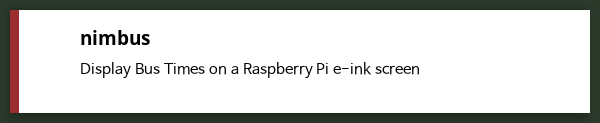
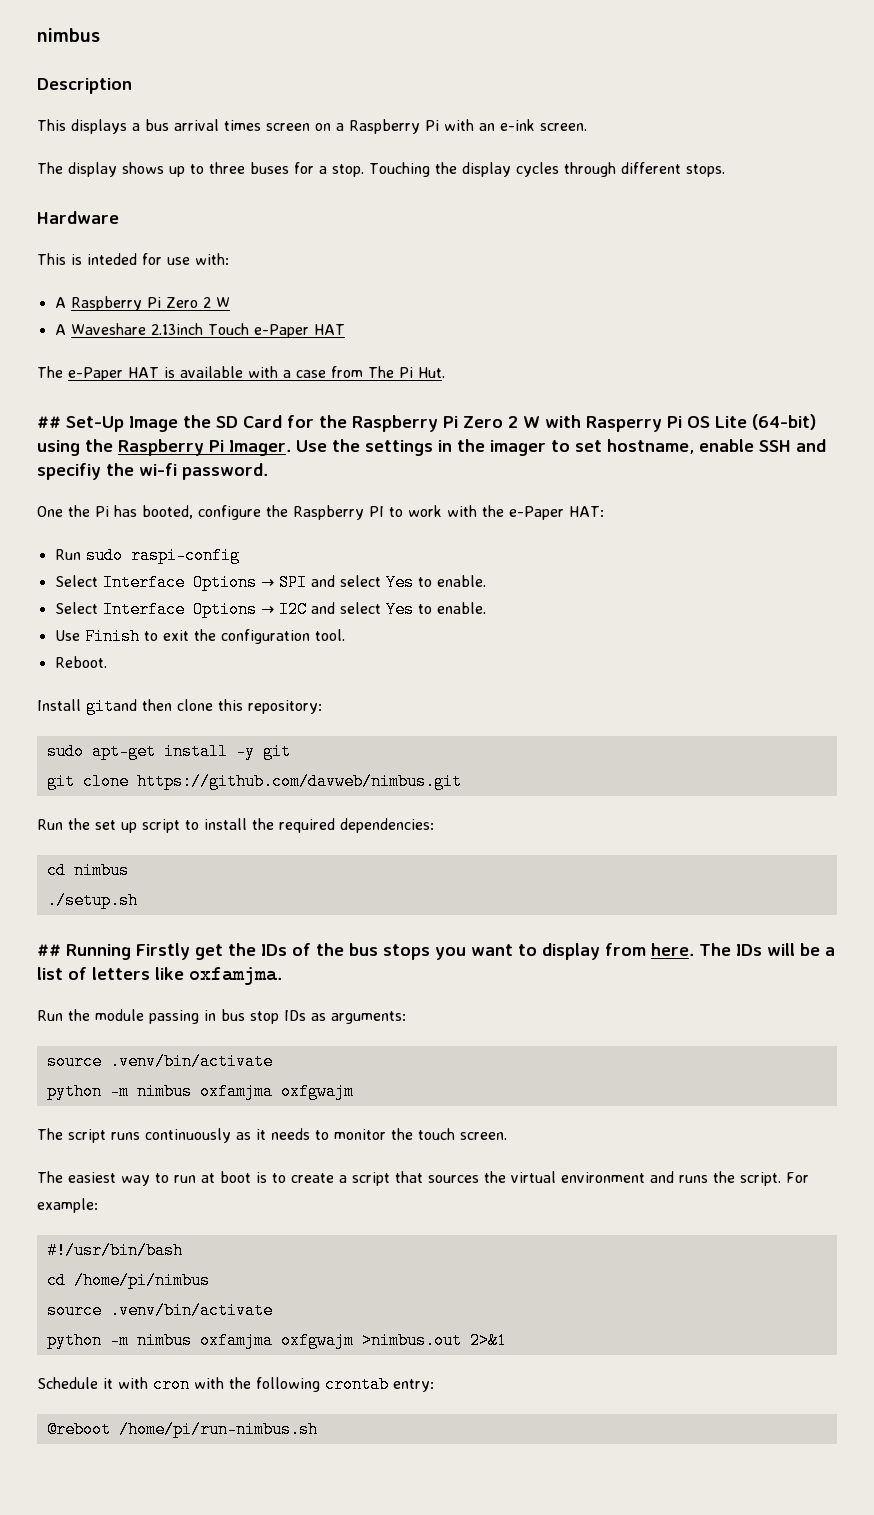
[80,30,150,45] [80,62,421,79] nimbus // Display Bus Times on a Raspberry Pi e-ink screen -> [37,28,100,42] [37,78,132,94] [37,119,587,134] [37,162,725,177] [37,211,119,224] [37,253,229,265] [54,296,230,311] [54,323,345,338] [37,366,445,381] [37,414,816,432] [37,439,826,456] [37,463,268,480] [37,505,604,520] [54,547,240,564] [54,574,486,591] [54,601,486,618] [54,628,345,645] [54,656,107,668] [37,698,322,715] [46,743,291,760] [46,773,462,790] [37,818,434,833] [46,862,129,879] [46,892,138,909] [37,943,835,960] [37,967,282,985] [37,1009,406,1024] [46,1053,273,1070] [46,1083,354,1100] [37,1128,507,1143] [37,1171,809,1186] [37,1198,98,1213] [46,1242,183,1259] [46,1272,210,1289] [46,1302,273,1319] [46,1332,507,1349] [37,1376,434,1393] [46,1421,318,1438] nimbus // Description // This displays a bus arrival times screen on a Raspberry Pi with an e-ink screen. // The display shows up to three buses for a stop. Touching the display cycles through different stops. // Hardware // This is inteded for use with: // A Raspberry Pi Zero 2 W // A Waveshare 2.13inch Touch e-Paper HAT // The e-Paper HAT is available with a case from The Pi Hut. // ## Set-Up Image the SD Card for the Raspberry Pi Zero 2 W with Rasperry Pi OS Lite (64-bit) using the Raspberry Pi Imager. Use the settings in the imager to set hostname, enable SSH and specifiy the wi-fi password. // One the Pi has booted, configure the Raspberry PI to work with the e-Paper HAT: // Run sudo raspi-config // Select Interface Options → SPI and select Yes to enable. // Select Interface Options → I2C and select Yes to enable. // Use Finish to exit the configuration tool. // Reboot. // Install gitand then clone this repository: // sudo apt-get install -y git // git clone https://github.com/davweb/nimbus.git // Run the set up script to install the required dependencies: // cd nimbus // ./setup.sh // ## Running Firstly get the IDs of the bus stops you want to display from here. The IDs will be a list of letters like oxfamjma. // Run the module passing in bus stop IDs as arguments: // source .venv/bin/activate // python -m nimbus oxfamjma oxfgwajm // The script runs continuously as it needs to monitor the touch screen. // The easiest way to run at boot is to create a script that sources the virtual environment and runs the script. For example: // #!/usr/bin/bash // cd /home/pi/nimbus // source .venv/bin/activate // python -m nimbus oxfamjma oxfgwajm >nimbus.out 2>&1 // Schedule it with cron with the following crontab entry: // @reboot /home/pi/run-nimbus.sh

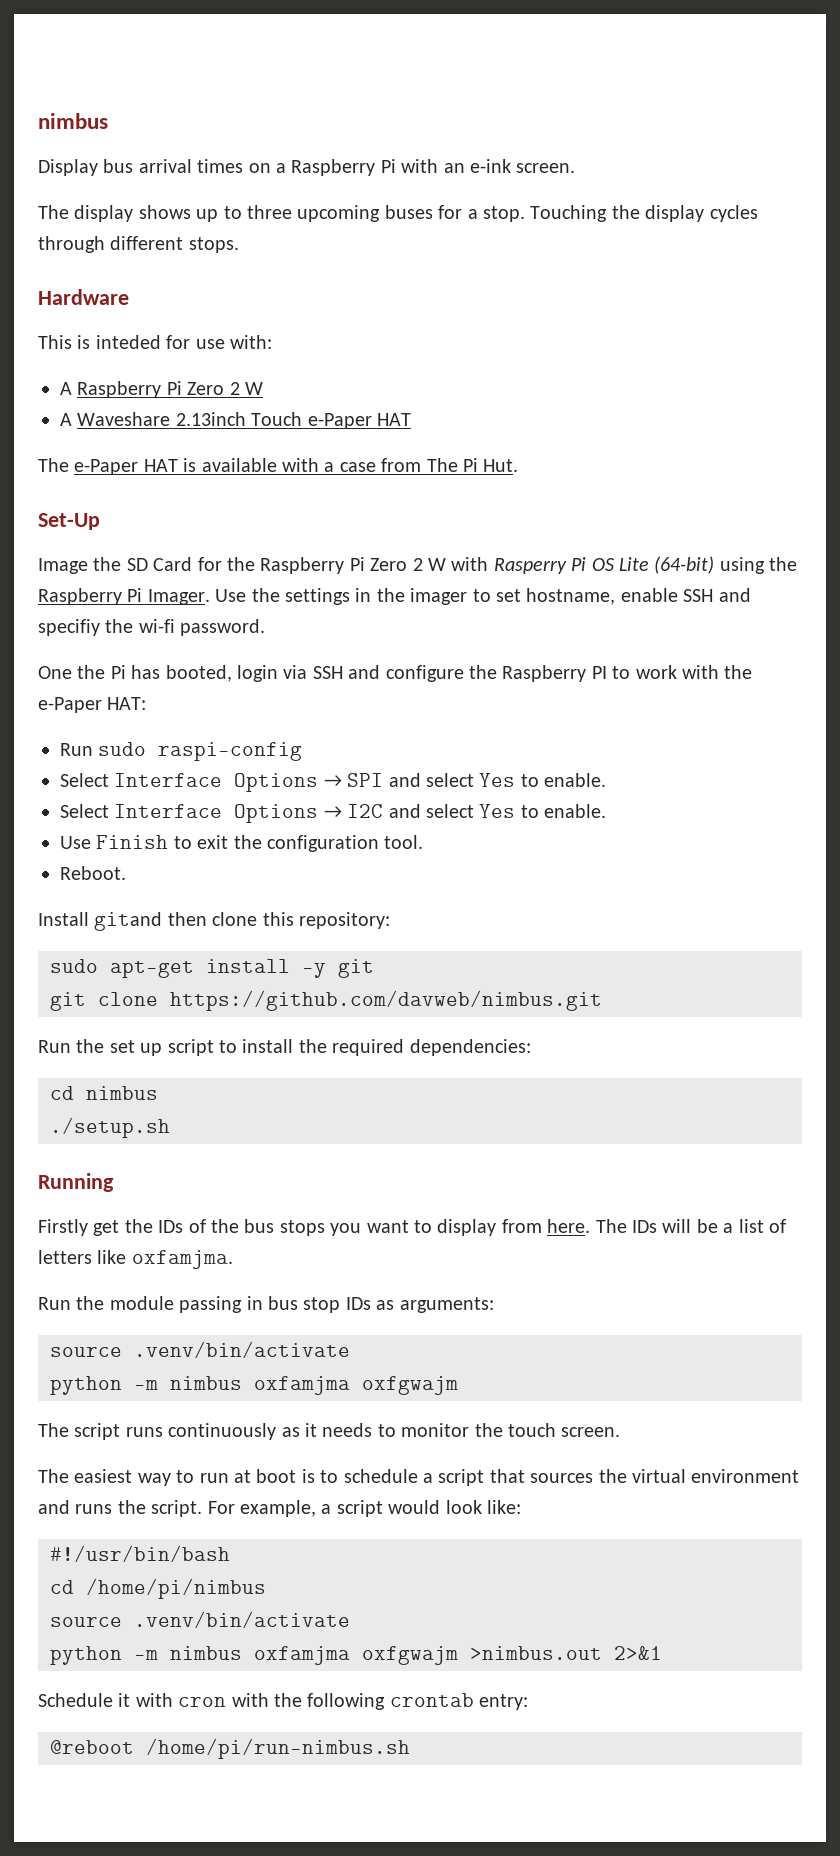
[37,28,100,42] [37,78,132,94] [37,119,140,134] nimbus // Description // This displays a -> [38,113,108,129] [38,159,98,176] nimbus // Display
[266,123,310,131] screen -> (244, 166) none
(245, 168) none -> [297,205,381,222] upcoming
[37,416,61,428] ## -> (519, 465) none
(124, 424) none -> (100, 521) //
(193, 512) none -> [237,665,381,682] login via SSH and
[37,944,61,956] ## -> (170, 1127) none
(131, 952) none -> (114, 1182) //
[291,1173,334,1183] create -> [343,1469,418,1483] schedule
[37,1198,98,1213] example: -> [240,1500,521,1517] example, a script would look like:

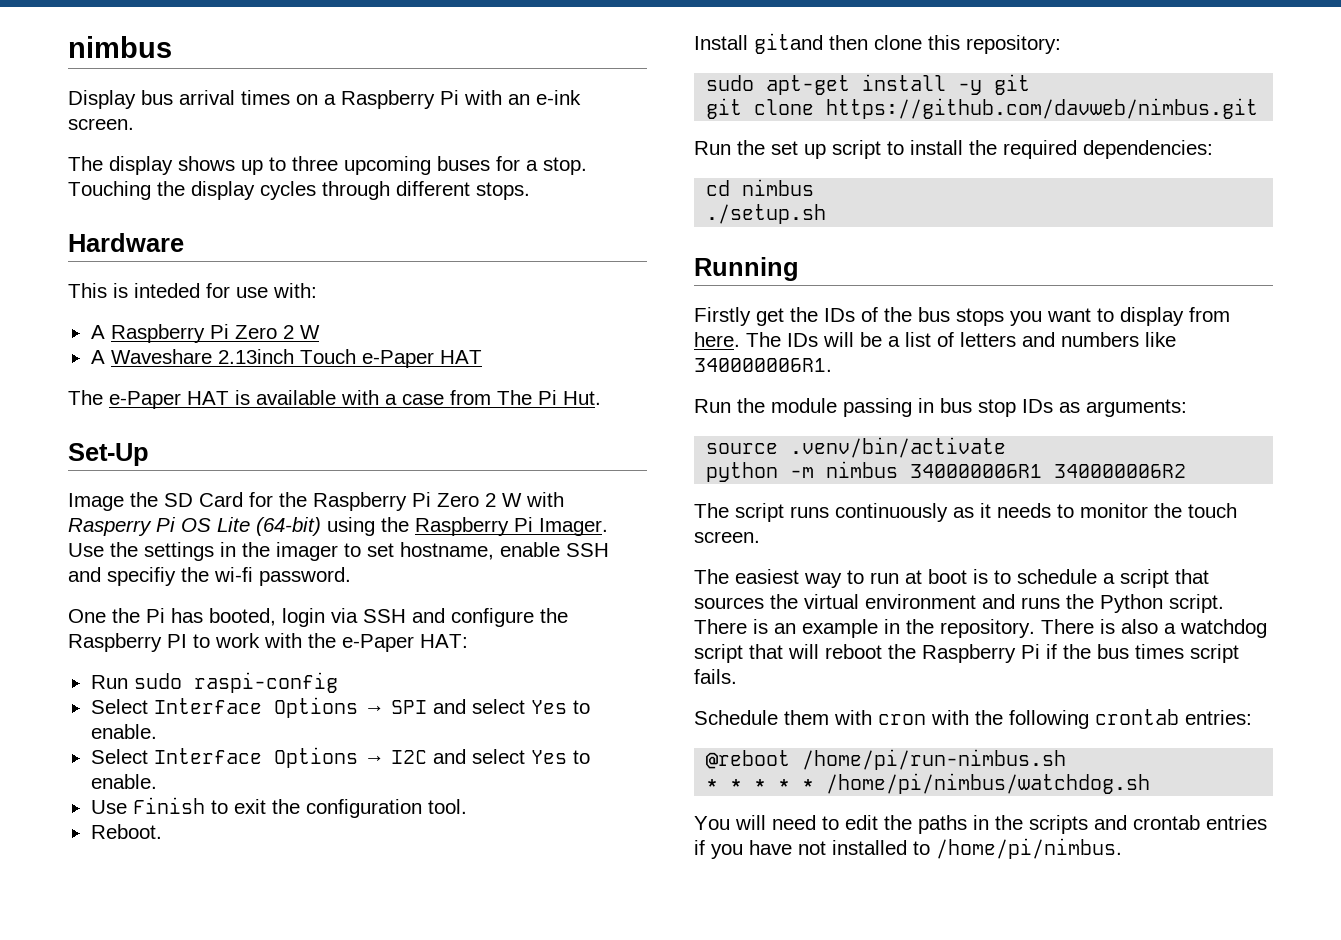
[97,1250,233,1269] like oxfamjma. -> [1022,332,1176,347] [694,358,832,372] and numbers like 340000006R1.
[254,1376,458,1395] oxfamjma oxfgwajm -> [910,464,1187,478] 340000006R1 340000006R2
[151,1500,521,1517] [50,1545,230,1562] [50,1578,266,1599] [50,1611,350,1628] [50,1646,662,1665] script. For example, a script would look like: // #!/usr/bin/bash // cd /home/pi/nimbus // source .venv/bin/activate // python -m nimbus oxfamjma oxfgwajm >nimbus.out 2>&1 -> [1100,594,1224,613] [694,619,1267,638] [694,644,1239,663] [694,669,737,684] Python script. There is an example in the repository. There is also a watchdog script that will reboot the Raspberry Pi if the bus times script fails.
[118,1693,131,1707] it -> [784,710,829,725] them
[479,1694,529,1710] entry: -> [1185,710,1252,725] entries:
(410, 1748) none -> [706,773,1151,794] [694,815,1267,834] [694,838,1122,859] // * * * * * /home/pi/nimbus/watchdog.sh // You will need to edit the paths in the scripts and crontab entries if you have not installed to /home/pi/nimbus.

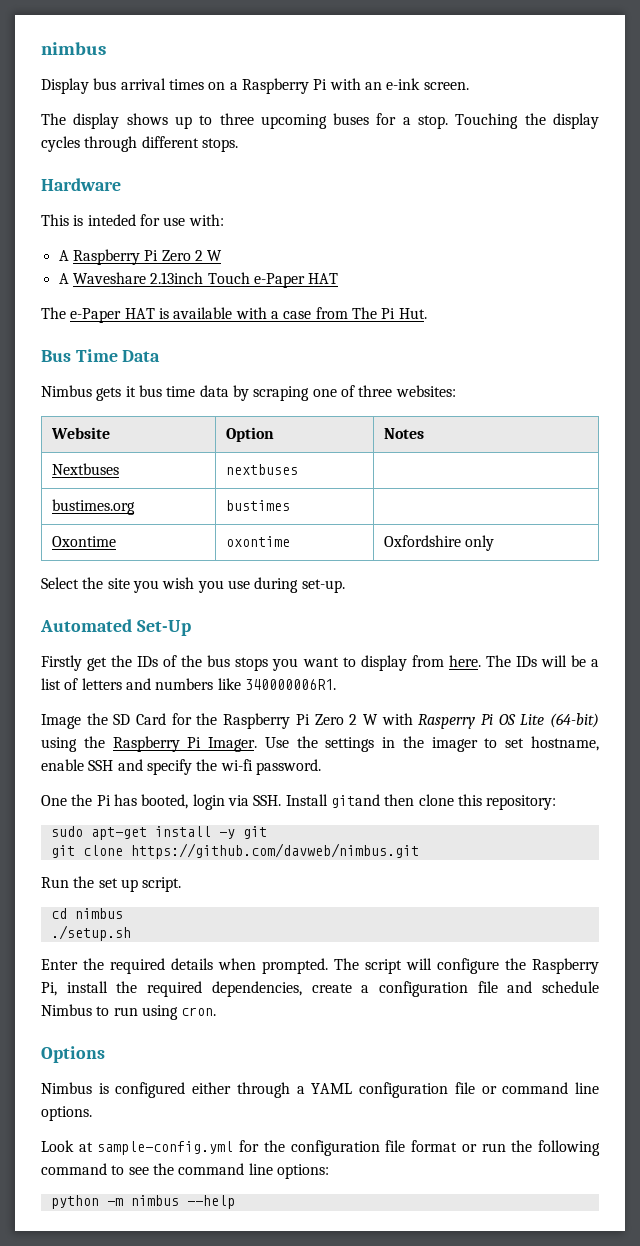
[68,443,149,466] Set-Up -> [41,349,161,362] [41,385,456,401] [50,427,110,439] [225,427,274,442] [383,428,424,439] [51,463,119,475] [225,464,298,475] [51,499,135,515] [225,500,290,511] [51,536,116,547] [225,536,290,547] [383,535,494,551] [41,577,345,593] [40,619,191,636] [41,655,599,671] [41,678,336,690] Bus Time Data // Nimbus gets it bus time data by scraping one of three websites: // Website | Option | Notes // Nextbuses | nextbuses | // bustimes.org | bustimes | // Oxontime | oxontime | Oxfordshire only // Select the site you wish you use during set-up. // Automated Set-Up // Firstly get the IDs of the bus stops you want to display from here. The IDs will be a list of letters and numbers like 340000006R1.
[107,567,176,586] specifiy -> [146,759,192,775] specify
[363,608,568,627] [68,633,468,652] [90,672,338,693] [90,697,590,718] [90,724,157,739] [90,747,590,768] [90,774,157,789] [90,797,467,818] [90,824,162,839] SSH and configure the Raspberry PI to work with the e-Paper HAT: // Run sudo raspi-config // Select Interface Options → SPI and select Yes to enable. // Select Interface Options → I2C and select Yes to enable. // Use Finish to exit the configuration tool. // Reboot. // -> [253,795,282,806] SSH.
[832,140,1213,159] [706,179,815,196] [706,204,827,224] [694,257,799,281] [694,307,1230,326] [694,332,1176,347] [694,358,832,372] [694,398,1187,417] [706,437,1007,458] [706,461,1187,482] [694,503,1237,522] [694,531,760,543] [694,569,1209,588] [694,594,1224,613] [694,619,1267,638] [694,644,1239,663] [694,669,737,684] [694,709,1252,729] [706,749,1067,770] [706,773,1151,794] [694,815,1267,834] [694,838,1122,859] script to install the required dependencies: // cd nimbus // ./setup.sh // Running // Firstly get the IDs of the bus stops you want to display from here. The IDs will be a list of letters and numbers like 340000006R1. // Run the module passing in bus stop IDs as arguments: // source .venv/bin/activate // python -m nimbus 340000006R1 340000006R2 // The script runs continuously as it needs to monitor the touch screen. // The easiest way to run at boot is to schedule a script that sources the virtual environment and runs the Python script. There is an example in the repository. There is also a watchdog script that will reboot the Raspberry Pi if the bus times script fails. // Schedule them with cron with the following crontab entries: // @reboot /home/pi/run-nimbus.sh // * * * * * /home/pi/nimbus/watchdog.sh // You will need to edit the paths in the scripts and crontab entries if you have not installed to /home/pi/nimbus. -> [142,877,182,892] [50,908,123,919] [50,925,131,941] [41,958,599,974] [41,981,599,997] [41,1004,217,1020] [41,1046,105,1063] [41,1082,600,1098] [41,1106,92,1121] [41,1140,601,1156] [41,1163,329,1179] [50,1195,235,1209] script. // cd nimbus // ./setup.sh // Enter the required details when prompted. The script will configure the Raspberry Pi, install the required dependencies, create a configuration file and schedule Nimbus to run using cron. // Options // Nimbus is configured either through a YAML configuration file or command line options. // Look at sample-config.yml for the configuration file format or run the following command to see the command line options: // python -m nimbus --help

